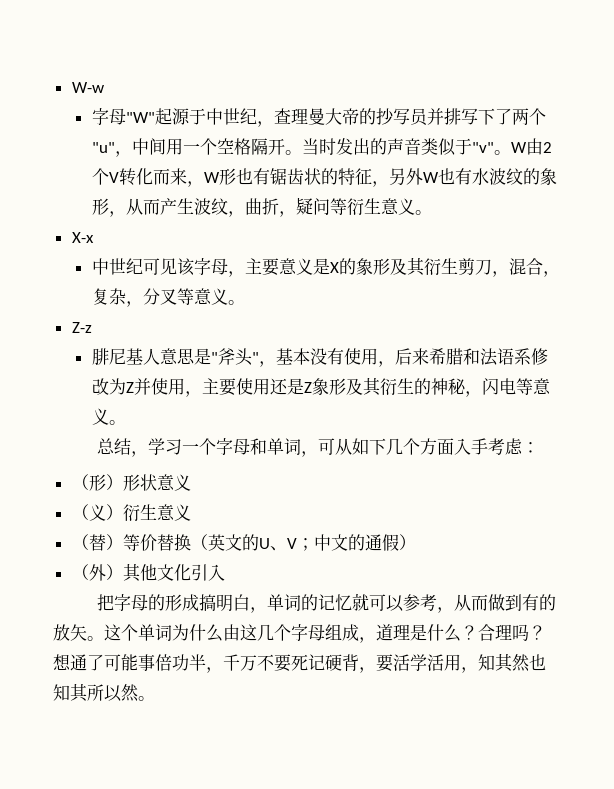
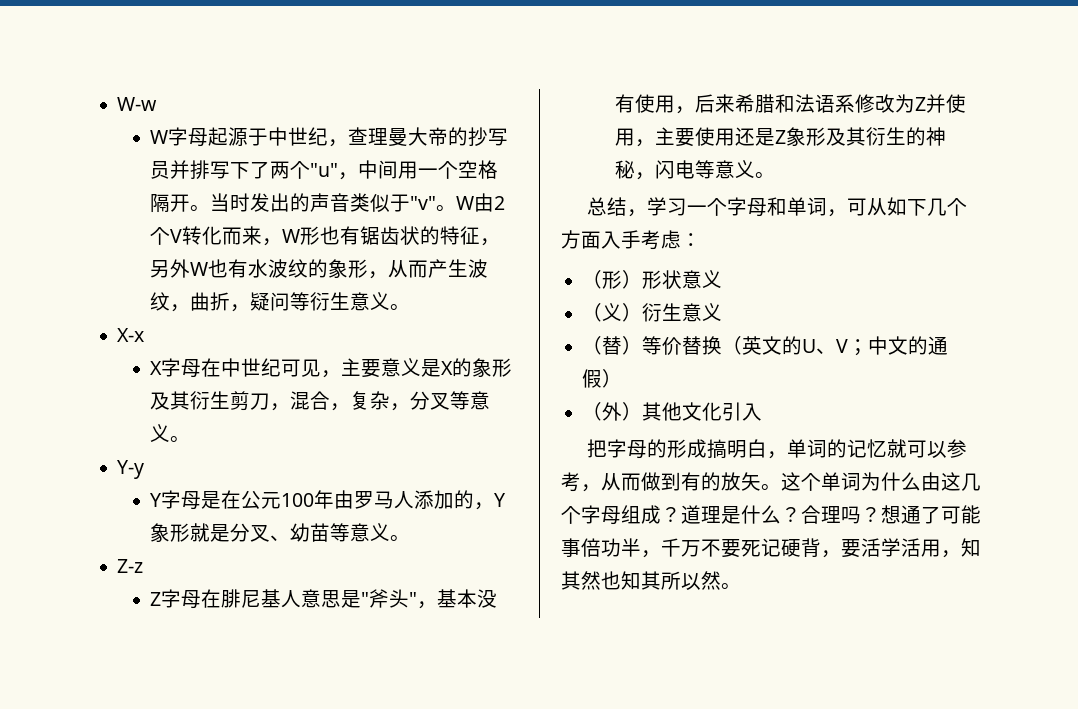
[91,108,155,125] 字母"W" -> [150,127,209,147] W字母
(94, 237) none -> [150,358,222,378] X字母在
[176,258,228,276] 该字母 -> (322, 368) none
(245, 302) none -> [117,460,145,479] [150,490,507,510] [150,523,411,542] // Y-y // Y字母是在公元100年由罗马人添加的，Y象形就是分叉、幼苗等意义。
(92, 327) none -> [150,589,222,609] Z字母在
[359,637,376,643] ， -> [661,507,681,522] ？

